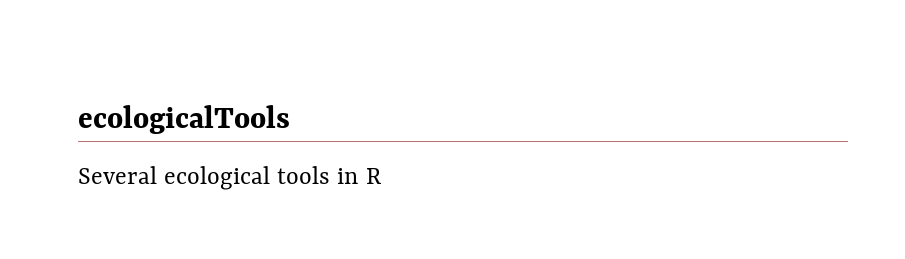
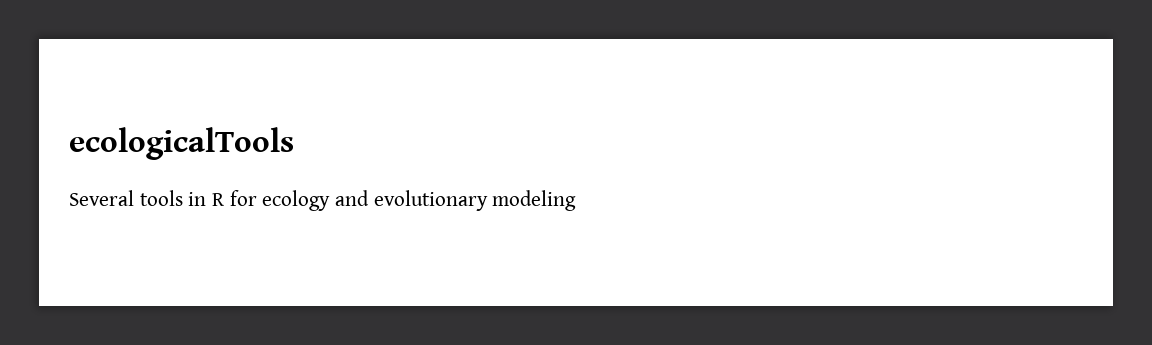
[164,166,271,190] ecological -> (134, 198) none
(381, 176) none -> [229,190,577,211] for ecology and evolutionary modeling

